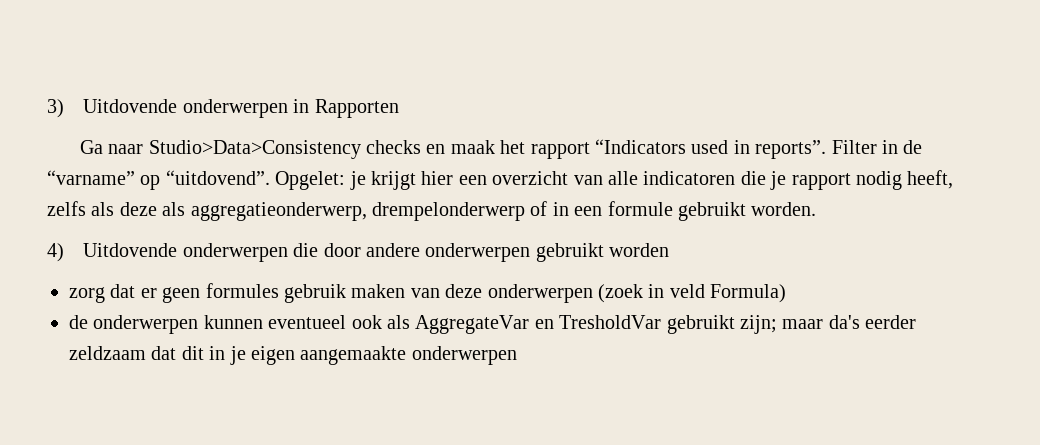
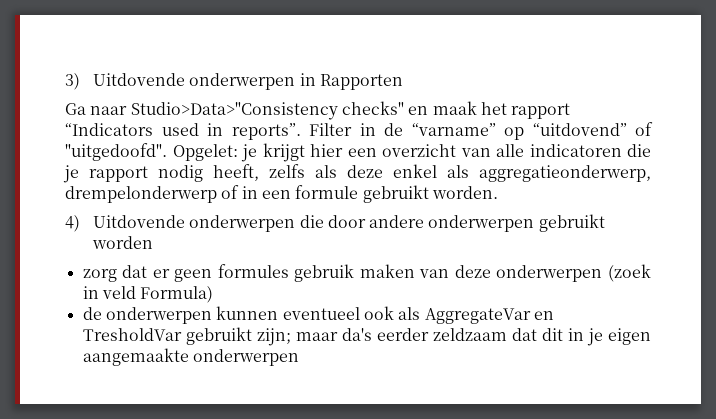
[148,140,421,159] Studio>Data>Consistency checks -> [130,101,404,120] Studio>Data>"Consistency checks"
[165,170,270,185] “uitdovend”. -> [532,122,653,136] [65,143,167,161] “uitdovend” of "uitgedoofd".
(157, 209) none -> [393,164,437,178] enkel

